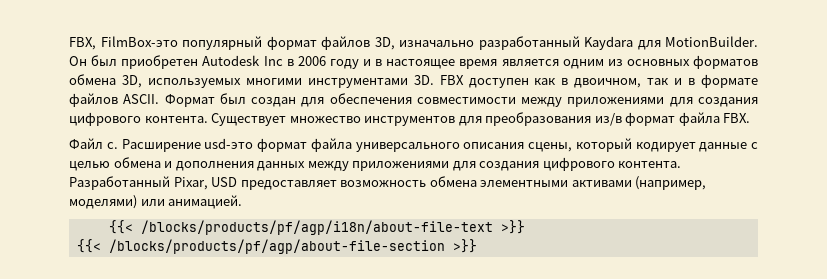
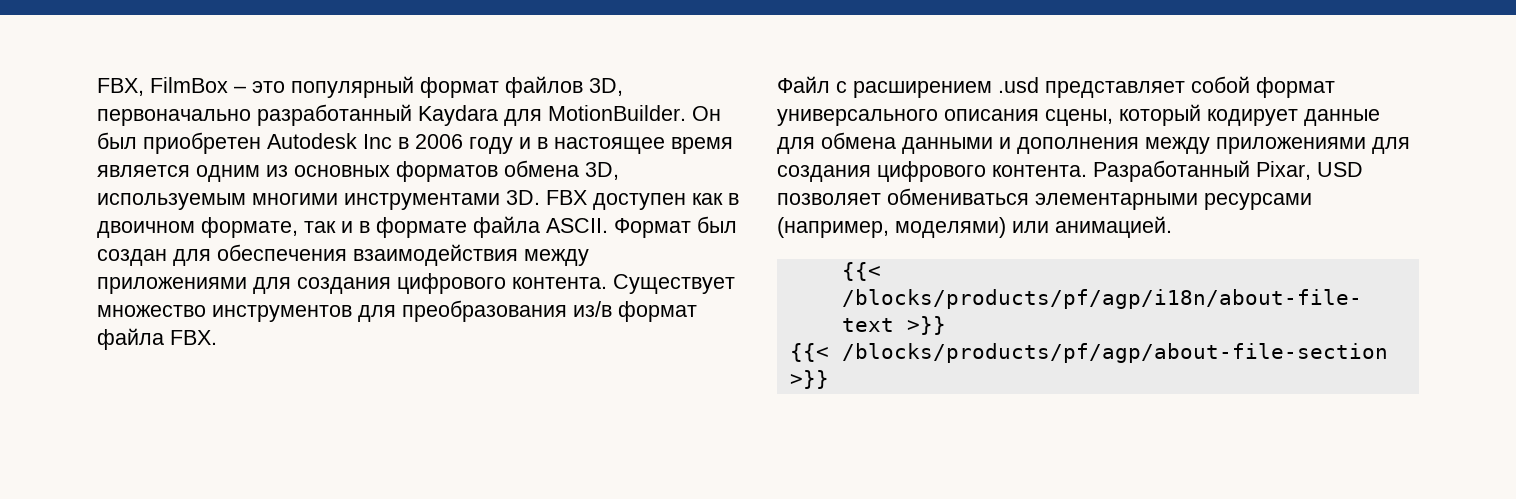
[100,36,178,47] FilmBox-это -> [150,77,285,93] FilmBox – это
[399,40,474,47] изначально -> [97,109,251,126] первоначально
[147,78,241,88] используемых -> [97,193,246,210] используемым
[574,78,642,88] двоичном, -> [97,217,298,238] двоичном формате,
[69,93,118,107] файлов -> [473,216,540,238] файла
[416,97,516,104] совместимости -> [353,244,518,266] взаимодействия
[106,138,352,152] с. Расширение usd-это формат файла -> [836,76,1335,98] с расширением .usd представляет собой формат
[751,142,758,149] [69,157,161,171] с целью обмена -> [777,132,993,154] для обмена данными
[257,161,306,171] данных -> (1139, 145) none
[240,176,632,190] предоставляет возможность обмена элементными активами -> [777,188,1312,210] позволяет обмениваться элементарными ресурсами

